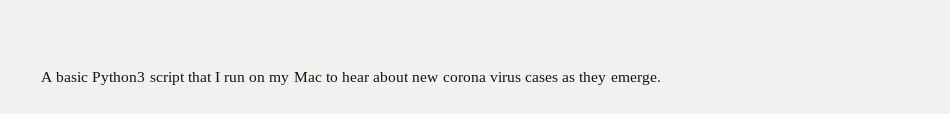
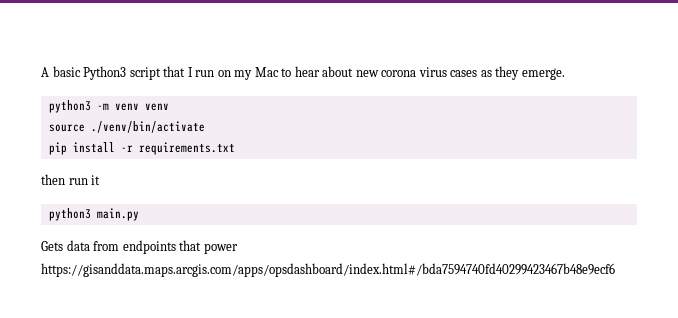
(661, 79) none -> [48,100,169,113] [48,121,205,133] [48,142,235,155] [41,174,101,185] [48,208,139,221] [41,240,238,254] [41,263,615,277] // python3 -m venv venv // source ./venv/bin/activate // pip install -r requirements.txt // then run it // python3 main.py // Gets data from endpoints that power https://gisanddata.maps.arcgis.com/apps/opsdashboard/index.html#/bda7594740fd40299423467b48e9ecf6

